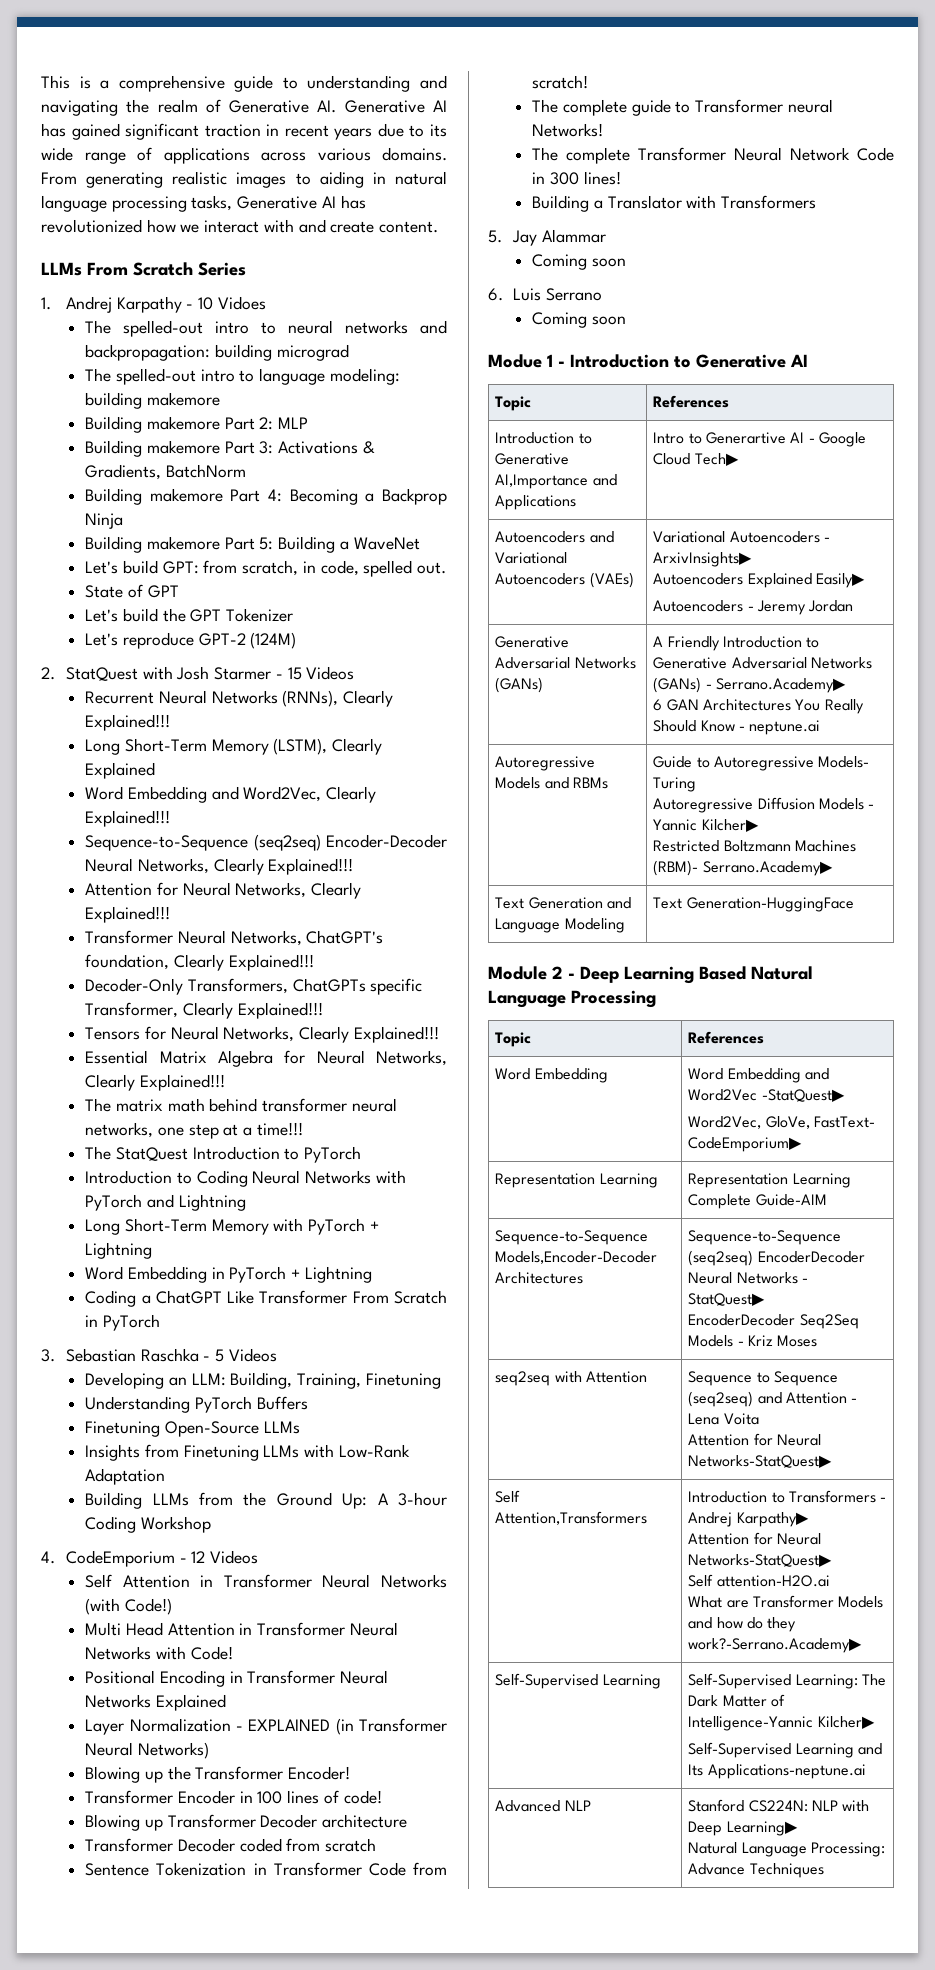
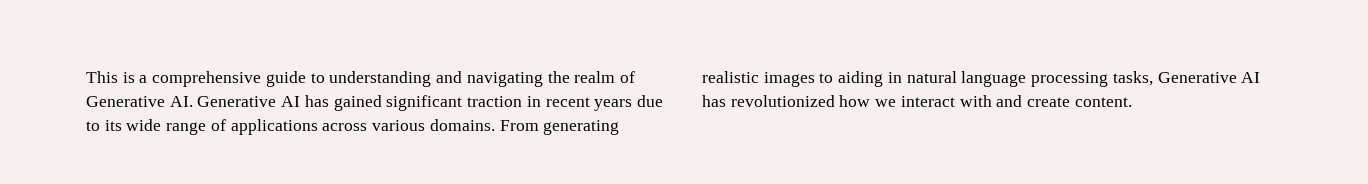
[41,262,246,276] [41,296,266,313] [85,320,447,337] [85,344,349,361] [85,368,400,385] [85,392,220,409] [85,416,309,433] [85,440,375,457] [85,464,246,480] [85,488,448,505] [85,513,124,529] [85,536,420,553] [85,560,447,577] [85,584,179,598] [85,608,294,622] [85,632,297,649] [41,666,355,681] [85,690,394,707] [85,714,171,731] [85,738,383,755] [85,762,156,779] [85,786,377,803] [85,810,171,827] [85,834,447,851] [85,858,354,875] [85,882,362,899] [85,906,171,923] [85,930,384,946] [85,954,314,971] [85,978,423,995] [85,1002,323,1019] [85,1026,439,1043] [85,1050,447,1067] [85,1074,225,1091] [85,1098,397,1112] [85,1122,303,1139] [85,1146,362,1163] [85,1170,406,1187] [85,1194,246,1211] [85,1218,379,1235] [85,1242,153,1259] [85,1266,372,1283] [85,1290,447,1307] [85,1314,160,1331] [41,1348,277,1362] [85,1372,441,1389] [85,1396,308,1413] [85,1421,300,1437] [85,1444,410,1461] [85,1468,166,1485] [85,1492,448,1509] [85,1516,211,1533] [41,1550,259,1567] [85,1574,447,1588] [85,1598,172,1615] [85,1622,398,1636] [85,1646,233,1660] [85,1670,389,1687] [85,1694,226,1711] [85,1718,447,1735] [85,1742,209,1759] [85,1766,351,1783] [85,1790,382,1804] [85,1814,408,1831] [85,1838,377,1852] [85,1862,447,1876] [532,75,589,89] [532,99,833,116] [532,123,604,137] [532,147,894,164] [532,171,621,185] [532,195,817,212] [488,229,606,246] [532,254,626,270] [488,288,602,301] [532,312,626,328] [488,354,808,368] [495,396,532,411] [653,395,730,408] [495,432,592,444] [495,453,570,465] [495,474,617,489] [495,495,577,510] [653,432,866,447] [653,453,739,466] [495,531,614,543] [495,552,568,564] [495,572,634,588] [653,531,830,543] [653,552,753,567] [653,573,865,588] [653,600,854,615] [495,636,570,648] [495,657,636,669] [495,677,544,693] [653,636,820,651] [653,657,872,669] [653,677,846,693] [653,699,864,714] [653,720,821,735] [495,756,596,771] [495,777,608,789] [653,756,870,771] [653,777,697,792] [653,797,875,813] [653,819,759,832] [653,840,856,852] [653,860,833,876] [495,897,631,909] [495,918,625,933] [653,897,854,912] [488,966,813,984] [488,990,656,1008] [495,1032,532,1047] [688,1031,765,1044] [495,1068,608,1083] [688,1068,829,1083] [688,1089,845,1102] [688,1116,875,1129] [688,1137,803,1152] [495,1173,658,1188] [688,1173,851,1188] [688,1194,827,1209] [495,1230,649,1245] [495,1251,658,1264] [495,1272,584,1284] [688,1230,842,1245] [688,1250,865,1266] [688,1272,808,1284] [688,1293,766,1306] [688,1314,859,1329] [688,1335,818,1347] [495,1371,647,1386] [688,1371,838,1386] [688,1391,858,1407] [688,1413,759,1425] [688,1433,821,1446] [688,1455,833,1468] [495,1490,521,1503] [495,1511,648,1525] [688,1490,887,1503] [688,1512,809,1527] [688,1532,821,1545] [688,1554,833,1567] [688,1574,830,1587] [688,1595,884,1608] [688,1617,797,1632] [688,1638,863,1653] [495,1673,661,1689] [688,1673,886,1689] [688,1694,785,1707] [688,1716,875,1731] [688,1742,882,1758] [688,1764,866,1779] [495,1800,591,1812] [688,1799,870,1812] [688,1821,798,1836] [688,1842,885,1857] [688,1863,824,1878] // LLMs From Scratch Series // 1. Andrej Karpathy - 10 Vidoes // The spelled-out intro to neural networks and backpropagation: building micrograd // The spelled-out intro to language modeling: building makemore // Building makemore Part 2: MLP // Building makemore Part 3: Activations & Gradients, BatchNorm // Building makemore Part 4: Becoming a Backprop Ninja // Building makemore Part 5: Building a WaveNet // Let's build GPT: from scratch, in code, spelled out. // State of GPT // Let's build the GPT Tokenizer // Let's reproduce GPT-2 (124M) // 2. StatQuest with Josh Starmer - 15 Videos // Recurrent Neural Networks (RNNs), Clearly Explained!!! // Long Short-Term Memory (LSTM), Clearly Explained // Word Embedding and Word2Vec, Clearly Explained!!! // Sequence-to-Sequence (seq2seq) Encoder-Decoder Neural Networks, Clearly Explained!!! // Attention for Neural Networks, Clearly Explained!!! // Transformer Neural Networks, ChatGPT's foundation, Clearly Explained!!! // Decoder-Only Transformers, ChatGPTs specific Transformer, Clearly Explained!!! // Tensors for Neural Networks, Clearly Explained!!! // Essential Matrix Algebra for Neural Networks, Clearly Explained!!! // The matrix math behind transformer neural networks, one step at a time!!! // The StatQuest Introduction to PyTorch // Introduction to Coding Neural Networks with PyTorch and Lightning // Long Short-Term Memory with PyTorch + Lightning // Word Embedding in PyTorch + Lightning // Coding a ChatGPT Like Transformer From Scratch in PyTorch // 3. Sebastian Raschka - 5 Videos // Developing an LLM: Building, Training, Finetuning // Understanding PyTorch Buffers // Finetuning Open-Source LLMs // Insights from Finetuning LLMs with Low-Rank Adaptation // Building LLMs from the Ground Up: A 3-hour Coding Workshop // 4. CodeEmporium - 12 Videos // Self Attention in Transformer Neural Networks (with Code!) // Multi Head Attention in Transformer Neural Networks with Code! // Positional Encoding in Transformer Neural Networks Explained // Layer Normalization - EXPLAINED (in Transformer Neural Networks) // Blowing up the Transformer Encoder! // Transformer Encoder in 100 lines of code! // Blowing up Transformer Decoder architecture // Transformer Decoder coded from scratch // Sentence Tokenization in Transformer Code from scratch! // The complete guide to Transformer neural Networks! // The complete Transformer Neural Network Code in 300 lines! // Building a Translator with Transformers // 5. Jay Alammar // Coming soon // 6. Luis Serrano // Coming soon // Modue 1 - Introduction to Generative AI // Topic | References // Introduction to Generative AI,Importance and Applications | Intro to Generartive AI - Google Cloud Tech▶ // Autoencoders and Variational Autoencoders (VAEs) | Variational Autoencoders - ArxivInsights▶ // Autoencoders Explained Easily▶ // Autoencoders - Jeremy Jordan // Generative Adversarial Networks (GANs) | A Friendly Introduction to Generative Adversarial Networks (GANs) - Serrano.Academy▶ // 6 GAN Architectures You Really Should Know - neptune.ai // Autoregressive Models and RBMs | Guide to Autoregressive Models- Turing // Autoregressive Diffusion Models - Yannic Kilcher▶ // Restricted Boltzmann Machines (RBM)- Serrano.Academy▶ // Text Generation and Language Modeling | Text Generation-HuggingFace // Module 2 - Deep Learning Based Natural Language Processing // Topic | References // Word Embedding | Word Embedding and Word2Vec -StatQuest▶ // Word2Vec, GloVe, FastText- CodeEmporium▶ // Representation Learning | Representation Learning Complete Guide-AIM // Sequence-to-Sequence Models,Encoder-Decoder Architectures | Sequence-to-Sequence (seq2seq) EncoderDecoder Neural Networks - StatQuest▶ // EncoderDecoder Seq2Seq Models - Kriz Moses // seq2seq with Attention | Sequence to Sequence (seq2seq) and Attention - Lena Voita // Attention for Neural Networks-StatQuest▶ // Self Attention,Transformers | Introduction to Transformers - Andrej Karpathy▶ // Attention for Neural Networks-StatQuest▶ // Self attention-H2O.ai // What are Transformer Models and how do they work?-Serrano.Academy▶ // Self-Supervised Learning | Self-Supervised Learning: The Dark Matter of Intelligence-Yannic Kilcher▶ // Self-Supervised Learning and Its Applications-neptune.ai // Advanced NLP | Stanford CS224N: NLP with Deep Learning▶ // Natural Language Processing: Advance Techniques -> (1132, 102) none

